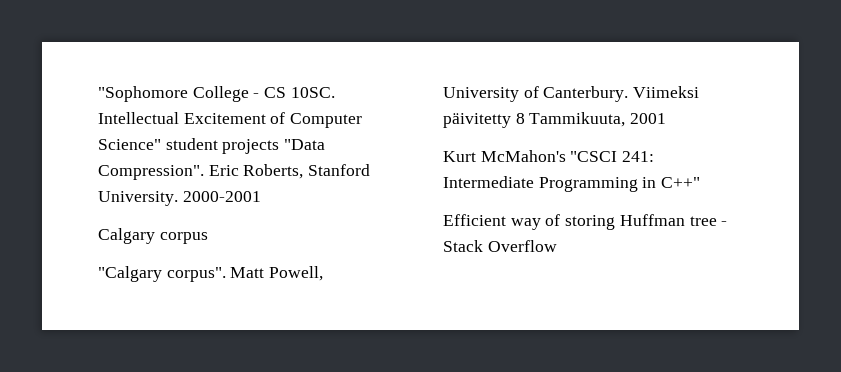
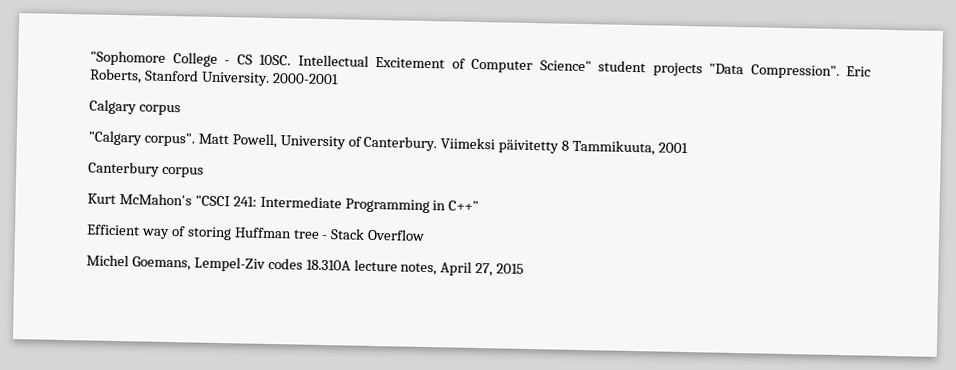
(667, 118) none -> [88,161,204,178] // Canterbury corpus
(557, 246) none -> [86,254,525,277] // Michel Goemans, Lempel-Ziv codes 18.310A lecture notes, April 27, 2015

